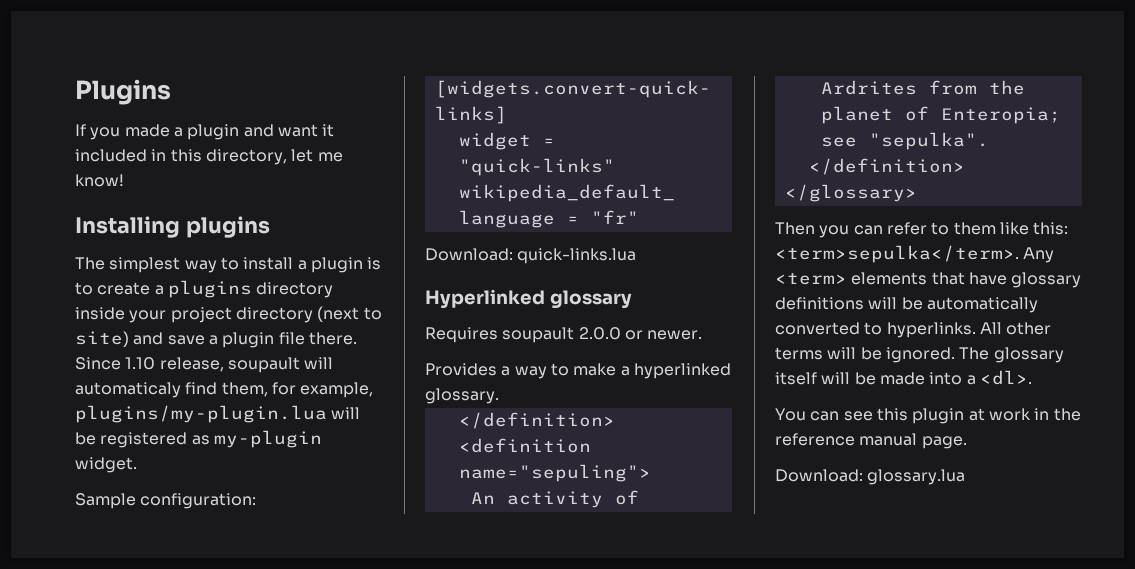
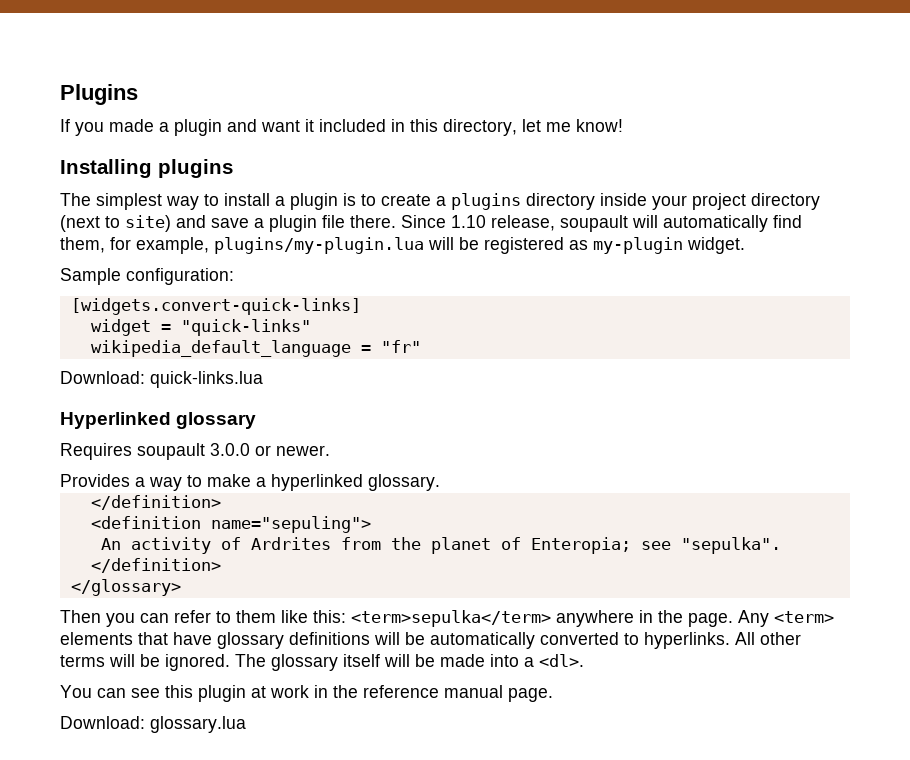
[75,382,181,398] automaticaly -> [663,215,768,232] automatically
[578,327,621,340] 2.0.0 -> [210,443,250,456] 3.0.0
[775,245,1019,263] <term>sepulka</term>. -> [351,610,733,627] <term>sepulka</term> anywhere in the page.

